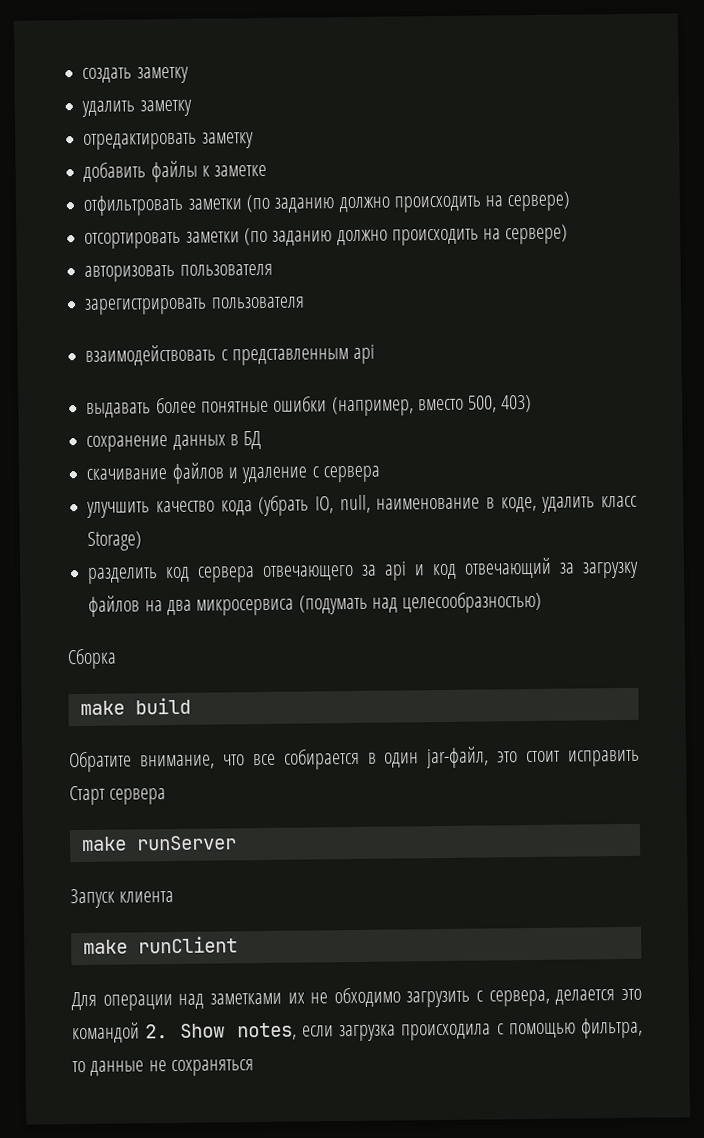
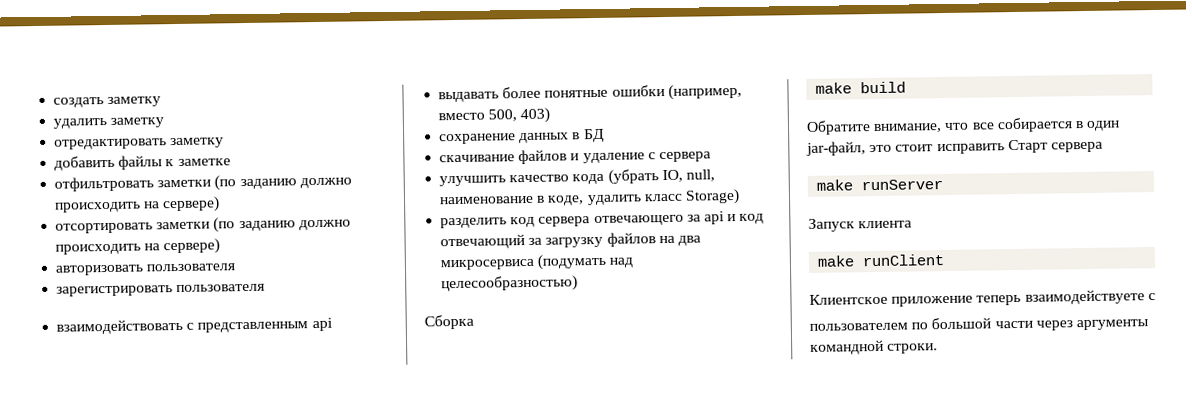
[71,987,642,1011] [72,1017,643,1044] [72,1059,254,1077] Для операции над заметками их не обходимо загрузить с сервера, делается это командой 2. Show notes, если загрузка происходила с помощью фильтра, то данные не сохраняться -> [809,289,1156,307] [809,317,1149,331] [810,339,939,355] Клиентское приложение теперь взаимодействуете с // пользователем по большой части через аргументы командной строки.

